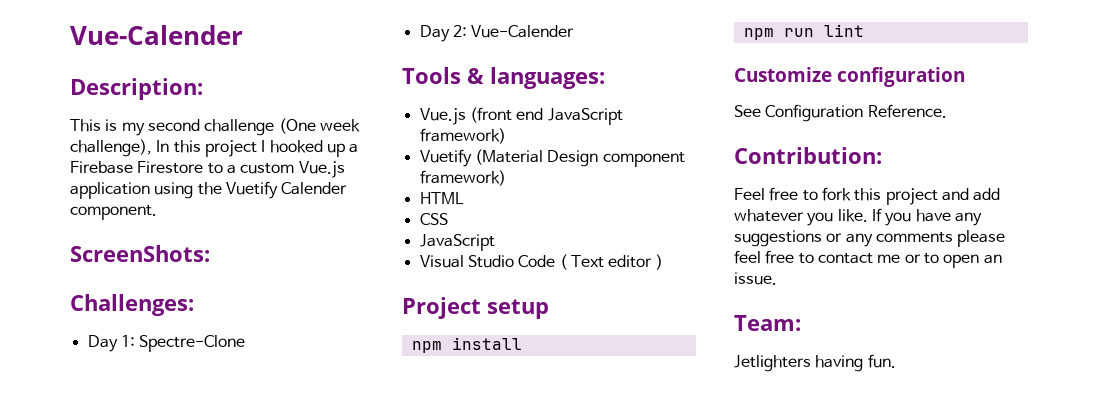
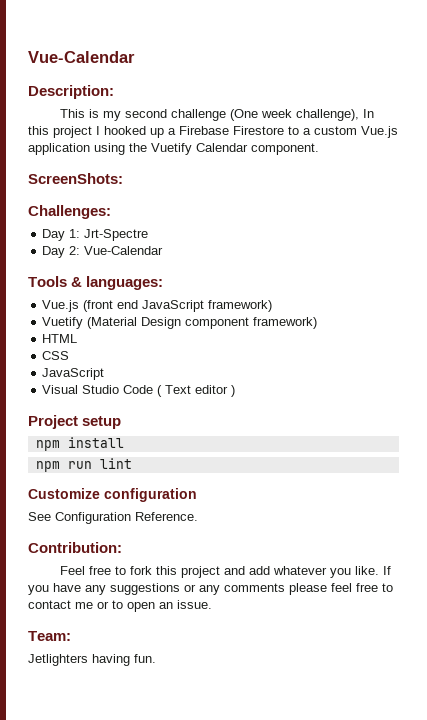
[70,25,243,45] Vue-Calender -> [28,51,135,63] Vue-Calendar
[281,182,348,195] Calender -> [196,143,248,152] Calendar
[139,335,246,352] Spectre-Clone -> [84,229,149,241] Jrt-Spectre
[471,25,575,38] Vue-Calender -> [84,246,164,255] Vue-Calendar

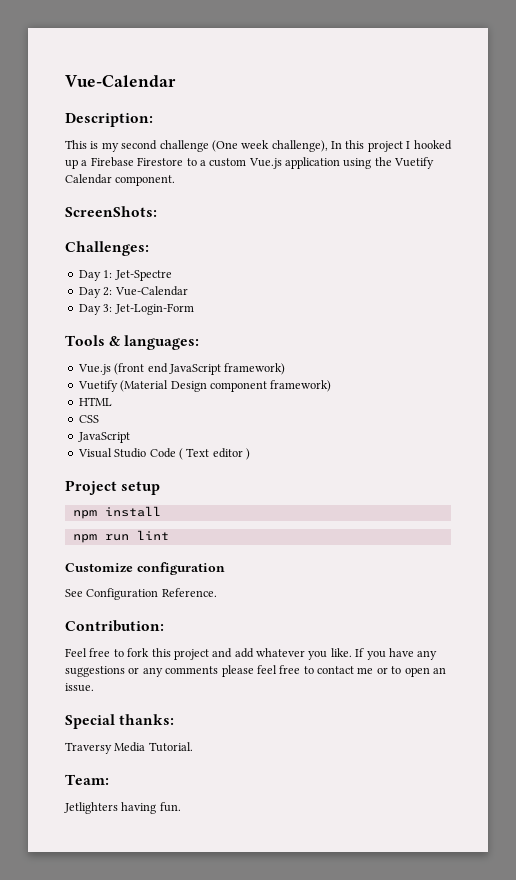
[84,229,149,241] Jrt-Spectre -> [114,270,172,281] Jet-Spectre
(164, 250) none -> [78,303,194,315] // Day 3: Jet-Login-Form
(212, 604) none -> [65,714,175,729] [65,742,193,754] // Special thanks: // Traversy Media Tutorial.

